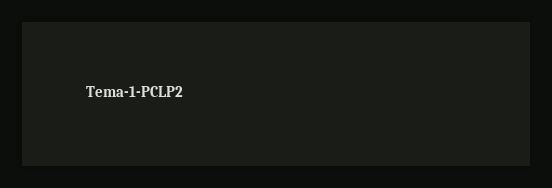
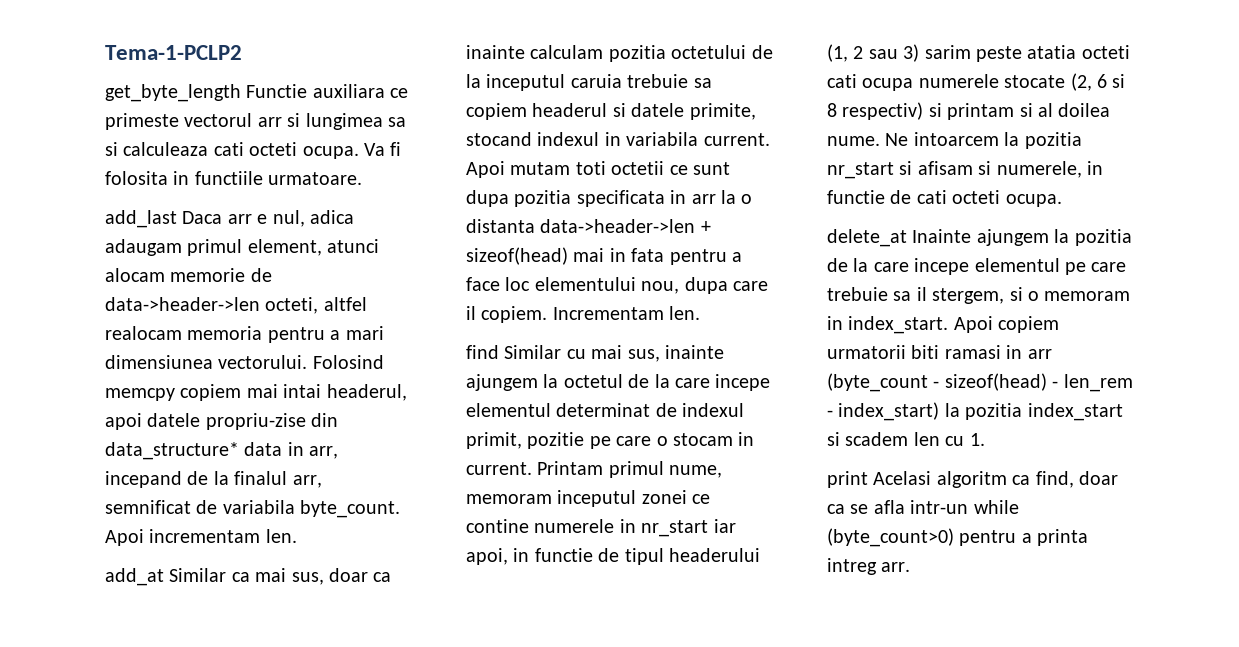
(183, 91) none -> [105,84,409,102] [105,113,406,130] [105,142,402,159] [105,171,363,185] [105,210,354,228] [105,239,380,256] [105,268,272,282] [105,297,367,314] [105,326,384,343] [105,355,384,369] [105,384,407,401] [105,413,339,430] [105,442,339,460] [105,471,322,488] [105,500,401,518] [105,529,297,546] [105,568,392,586] [466,45,773,62] [466,74,712,91] [466,103,756,120] [466,132,770,146] [466,161,730,178] [466,190,753,207] [466,219,711,233] [466,247,742,265] [466,277,768,294] [466,306,701,323] [466,345,724,362] [466,374,771,391] [466,403,745,417] [466,432,755,449] [466,461,723,478] [466,490,711,507] [466,519,736,537] [466,548,760,565] [827,44,1130,62] [827,73,1126,91] [827,102,1111,120] [827,132,1082,149] [827,161,1103,179] [827,190,1062,207] [827,229,1132,247] [827,258,1127,275] [827,287,1131,304] [827,316,1060,334] [827,345,1052,359] [827,373,1133,392] [827,402,1123,421] [827,432,985,446] [827,471,1118,488] [827,500,1019,514] [827,528,1089,547] [827,558,911,575] // get_byte_length Functie auxiliara ce primeste vectorul arr si lungimea sa si calculeaza cati octeti ocupa. Va fi folosita in functiile urmatoare. // add_last Daca arr e nul, adica adaugam primul element, atunci alocam memorie de data->header->len octeti, altfel realocam memoria pentru a mari dimensiunea vectorului. Folosind memcpy copiem mai intai headerul, apoi datele propriu-zise din data_structure* data in arr, incepand de la finalul arr, semnificat de variabila byte_count. Apoi incrementam len. // add_at Similar ca mai sus, doar ca inainte calculam pozitia octetului de la inceputul caruia trebuie sa copiem headerul si datele primite, stocand indexul in variabila current. Apoi mutam toti octetii ce sunt dupa pozitia specificata in arr la o distanta data->header->len + sizeof(head) mai in fata pentru a face loc elementului nou, dupa care il copiem. Incrementam len. // find Similar cu mai sus, inainte ajungem la octetul de la care incepe elementul determinat de indexul primit, pozitie pe care o stocam in current. Printam primul nume, memoram inceputul zonei ce contine numerele in nr_start iar apoi, in functie de tipul headerului (1, 2 sau 3) sarim peste atatia octeti cati ocupa numerele stocate (2, 6 si 8 respectiv) si printam si al doilea nume. Ne intoarcem la pozitia nr_start si afisam si numerele, in functie de cati octeti ocupa. // delete_at Inainte ajungem la pozitia de la care incepe elementul pe care trebuie sa il stergem, si o memoram in index_start. Apoi copiem urmatorii biti ramasi in arr (byte_count - sizeof(head) - len_rem - index_start) la pozitia index_start si scadem len cu 1. // print Acelasi algoritm ca find, doar ca se afla intr-un while (byte_count>0) pentru a printa intreg arr.

